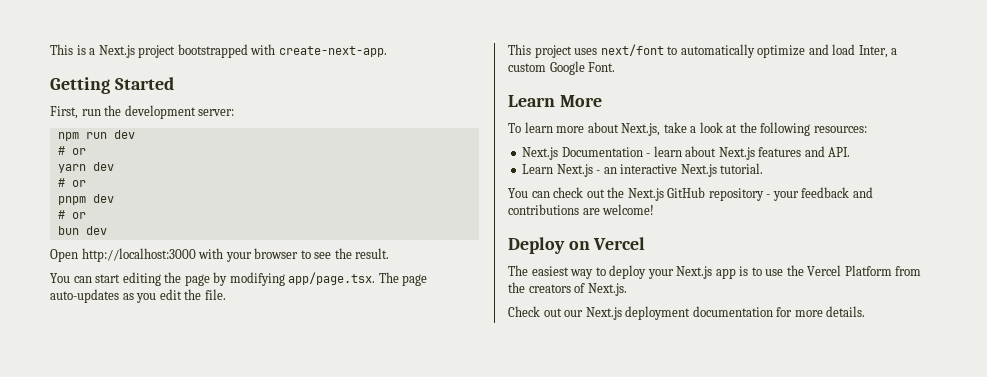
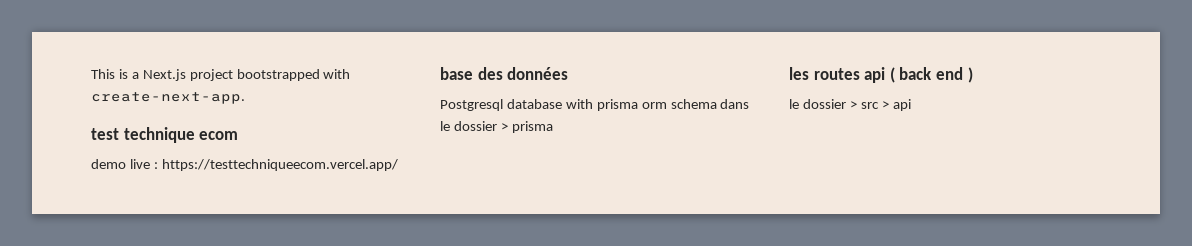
[50,77,174,94] [50,105,235,119] [57,130,135,141] [57,146,86,155] [57,162,114,173] [57,178,86,187] [57,194,114,205] [57,210,86,219] [57,226,107,235] [50,248,390,262] [50,272,428,286] [50,289,226,303] [508,44,898,58] [508,61,616,75] [508,95,602,107] [508,122,867,136] [522,146,851,160] [522,163,764,177] [508,187,873,201] [508,204,655,215] [508,237,646,254] [508,265,922,279] [508,282,627,296] [508,306,866,320] Getting Started // First, run the development server: // npm run dev // # or // yarn dev // # or // pnpm dev // # or // bun dev // Open http://localhost:3000 with your browser to see the result. // You can start editing the page by modifying app/page.tsx. The page auto-updates as you edit the file. // This project uses next/font to automatically optimize and load Inter, a custom Google Font. // Learn More // To learn more about Next.js, take a look at the following resources: // Next.js Documentation - learn about Next.js features and API. // Learn Next.js - an interactive Next.js tutorial. // You can check out the Next.js GitHub repository - your feedback and contributions are welcome! // Deploy on Vercel // The easiest way to deploy your Next.js app is to use the Vercel Platform from the creators of Next.js. // Check out our Next.js deployment documentation for more details. -> [91,127,239,143] [91,159,398,171] [440,67,569,80] [440,99,750,111] [440,121,553,133] [789,67,973,83] [789,99,911,111] test technique ecom // demo live : https://testtechniqueecom.vercel.app/ // base des données // Postgresql database with prisma orm schema dans le dossier > prisma // les routes api ( back end ) // le dossier > src > api

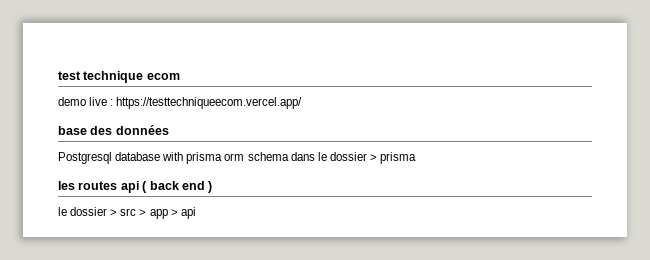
[91,69,351,81] [91,92,245,104] This is a Next.js project bootstrapped with create-next-app. // -> (58, 75) none
(889, 105) none -> [149,209,178,219] app >

